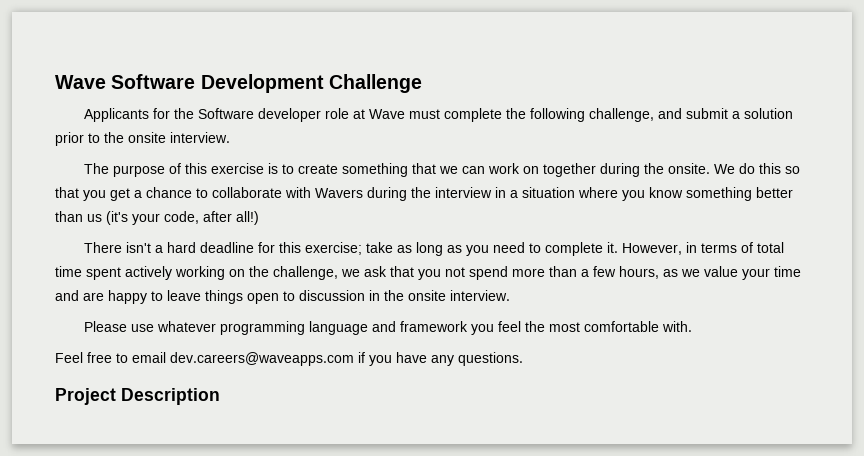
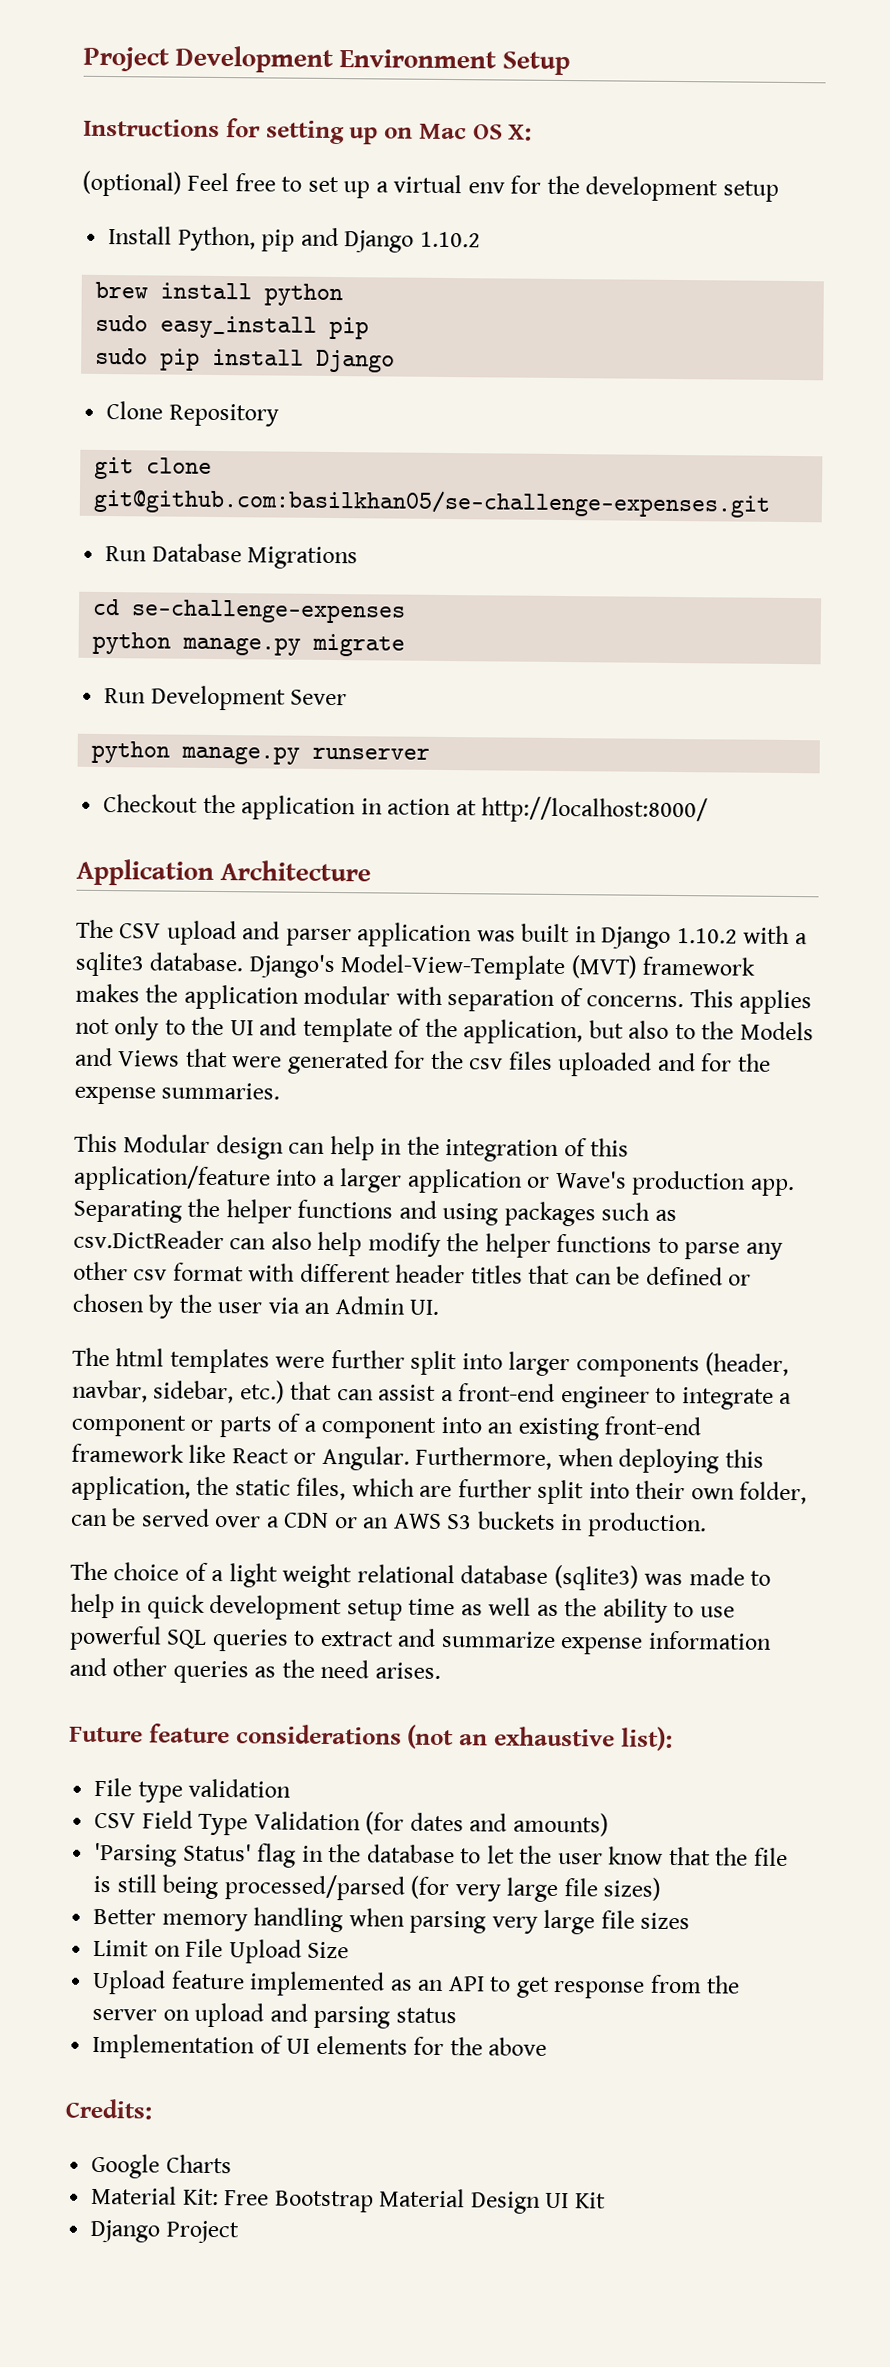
[55,74,422,93] [83,108,793,122] [55,132,230,146] [83,163,800,177] [55,187,793,201] [55,211,259,225] [83,242,784,256] [55,266,801,280] [55,290,510,304] [83,321,692,335] [55,352,523,366] [55,388,220,405] Wave Software Development Challenge // Applicants for the Software developer role at Wave must complete the following challenge, and submit a solution prior to the onsite interview. // The purpose of this exercise is to create something that we can work on together during the onsite. We do this so that you get a chance to collaborate with Wavers during the interview in a situation where you know something better than us (it's your code, after all!) // There isn't a hard deadline for this exercise; take as long as you need to complete it. However, in terms of total time spent actively working on the challenge, we ask that you not spend more than a few hours, as we value your time and are happy to leave things open to discussion in the onsite interview. // Please use whatever programming language and framework you feel the most comfortable with. // Feel free to email dev.careers@waveapps.com if you have any questions. // Project Description -> [83,45,571,76] [83,118,533,145] [82,170,779,202] [108,226,481,253] [95,281,344,307] [95,314,370,340] [95,347,396,373] [106,401,279,427] [94,456,213,480] [93,487,772,518] [105,543,359,570] [92,598,407,624] [92,631,406,657] [104,685,348,711] [91,740,431,765] [103,794,709,824] [76,858,372,886] [76,919,808,949] [75,951,756,981] [75,983,813,1015] [75,1016,814,1045] [75,1047,771,1077] [74,1082,281,1105] [74,1133,630,1162] [73,1164,795,1197] [73,1198,677,1227] [73,1229,783,1260] [73,1261,752,1286] [72,1293,440,1319] [72,1347,790,1378] [72,1379,793,1410] [71,1413,702,1441] [71,1443,764,1474] [71,1475,808,1505] [70,1508,707,1538] [70,1561,772,1591] [70,1593,735,1623] [69,1625,772,1655] [69,1657,441,1684] [69,1723,673,1752] [94,1777,292,1803] [94,1810,609,1837] [94,1842,788,1868] [93,1874,662,1903] [93,1907,691,1935] [93,1938,350,1964] [92,1969,741,1999] [92,2002,457,2029] [92,2033,548,2060] [65,2098,152,2120] [91,2153,232,2179] [91,2185,606,2214] [90,2219,239,2244] Project Development Environment Setup // Instructions for setting up on Mac OS X: // (optional) Feel free to set up a virtual env for the development setup // Install Python, pip and Django 1.10.2 // brew install python // sudo easy_install pip // sudo pip install Django // Clone Repository // git clone git@github.com:basilkhan05/se-challenge-expenses.git // Run Database Migrations // cd se-challenge-expenses // python manage.py migrate // Run Development Sever // python manage.py runserver // Checkout the application in action at http://localhost:8000/ // Application Architecture // The CSV upload and parser application was built in Django 1.10.2 with a sqlite3 database. Django's Model-View-Template (MVT) framework makes the application modular with separation of concerns. This applies not only to the UI and template of the application, but also to the Models and Views that were generated for the csv files uploaded and for the expense summaries. // This Modular design can help in the integration of this application/feature into a larger application or Wave's production app. Separating the helper functions and using packages such as csv.DictReader can also help modify the helper functions to parse any other csv format with different header titles that can be defined or chosen by the user via an Admin UI. // The html templates were further split into larger components (header, navbar, sidebar, etc.) that can assist a front-end engineer to integrate a component or parts of a component into an existing front-end framework like React or Angular. Furthermore, when deploying this application, the static files, which are further split into their own folder, can be served over a CDN or an AWS S3 buckets in production. // The choice of a light weight relational database (sqlite3) was made to help in quick development setup time as well as the ability to use powerful SQL queries to extract and summarize expense information and other queries as the need arises. // Future feature considerations (not an exhaustive list): // File type validation // CSV Field Type Validation (for dates and amounts) // 'Parsing Status' flag in the database to let the user know that the file is still being processed/parsed (for very large file sizes) // Better memory handling when parsing very large file sizes // Limit on File Upload Size // Upload feature implemented as an API to get response from the server on upload and parsing status // Implementation of UI elements for the above // Credits: // Google Charts // Material Kit: Free Bootstrap Material Design UI Kit // Django Project

